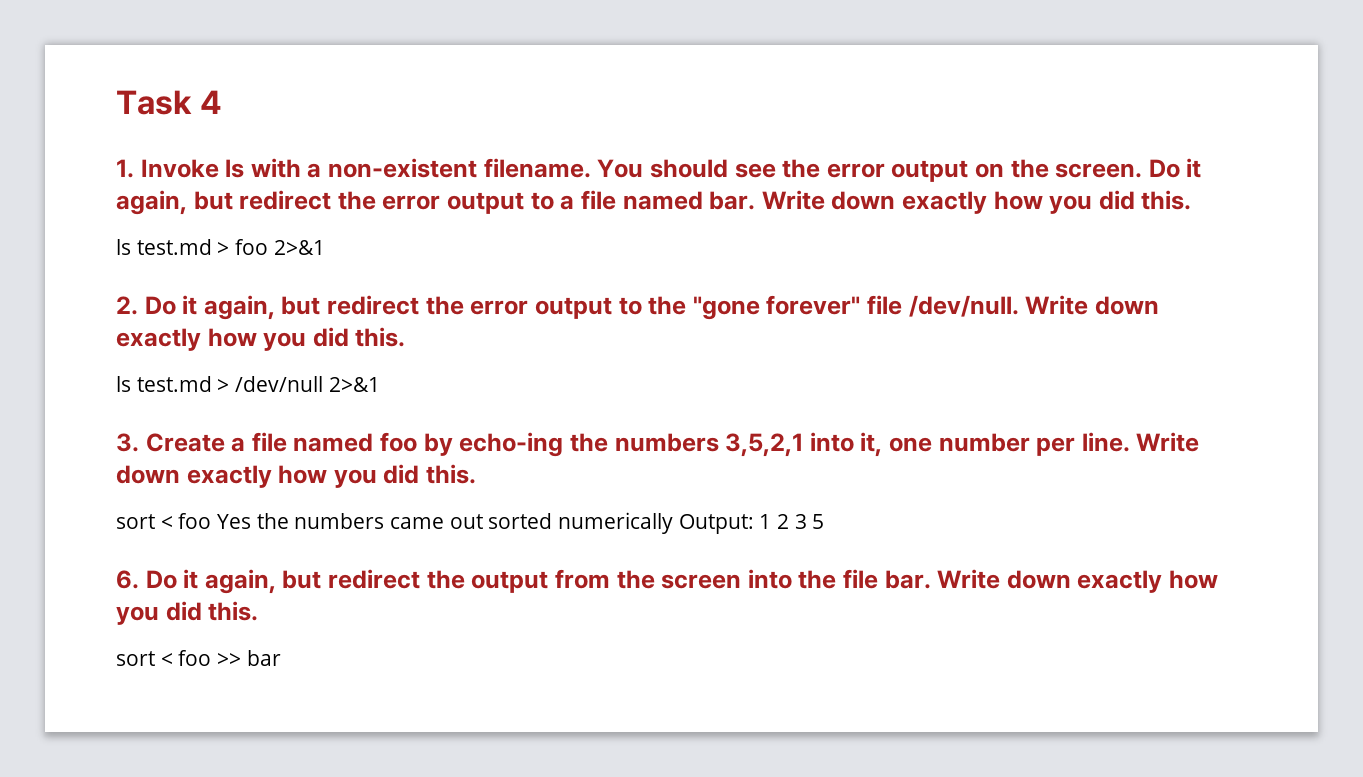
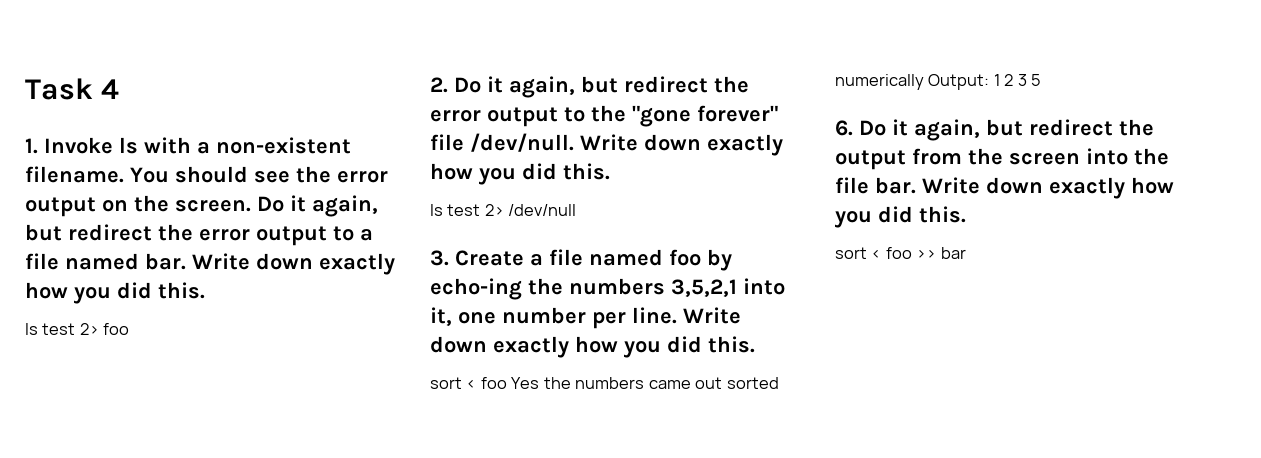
[136,239,325,255] test.md > foo 2>&1 -> [42,323,130,335] test 2> foo
[136,376,230,392] test.md > -> [447,204,504,216] test 2>
[328,377,380,392] 2>&1 -> (577, 210) none

